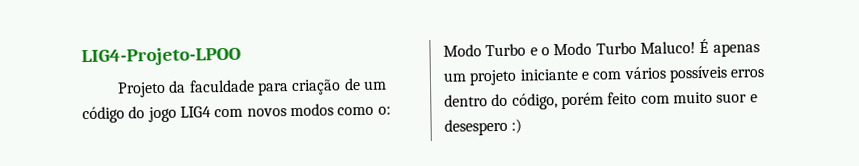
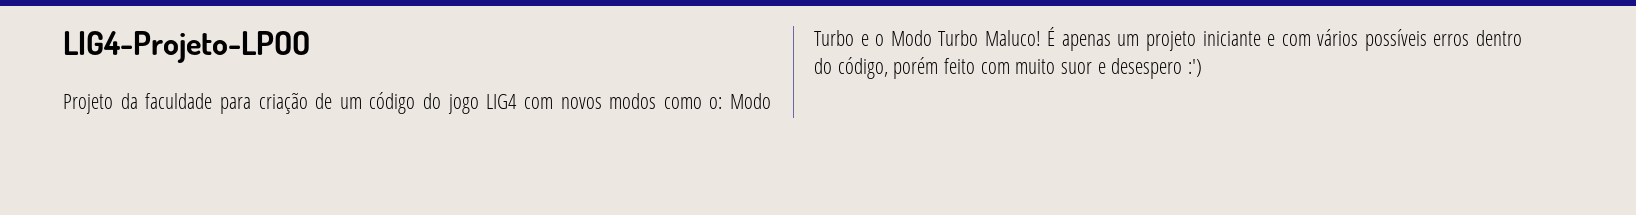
[511,118,523,134] :) -> [1188,59,1203,77] :')

